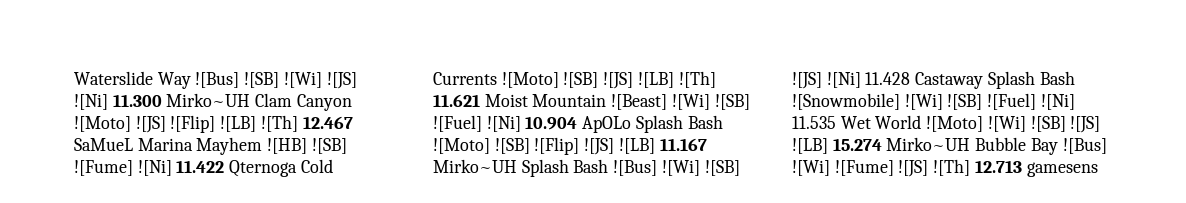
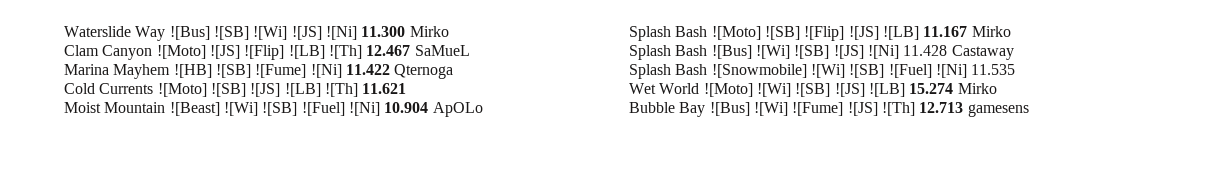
[166,93,251,107] Mirko~UH -> [409,26,449,37] Mirko //
(133, 144) none -> (470, 50) //
(298, 168) none -> (454, 71) //
(480, 100) none -> (407, 88) //
(632, 124) none -> (483, 109) //
[433,159,517,173] Mirko~UH -> [971,26,1011,37] Mirko //
(984, 80) none -> (1014, 52) //
(836, 122) none -> (1016, 69) //
[886,137,971,151] Mirko~UH -> [957,83,997,94] Mirko //

